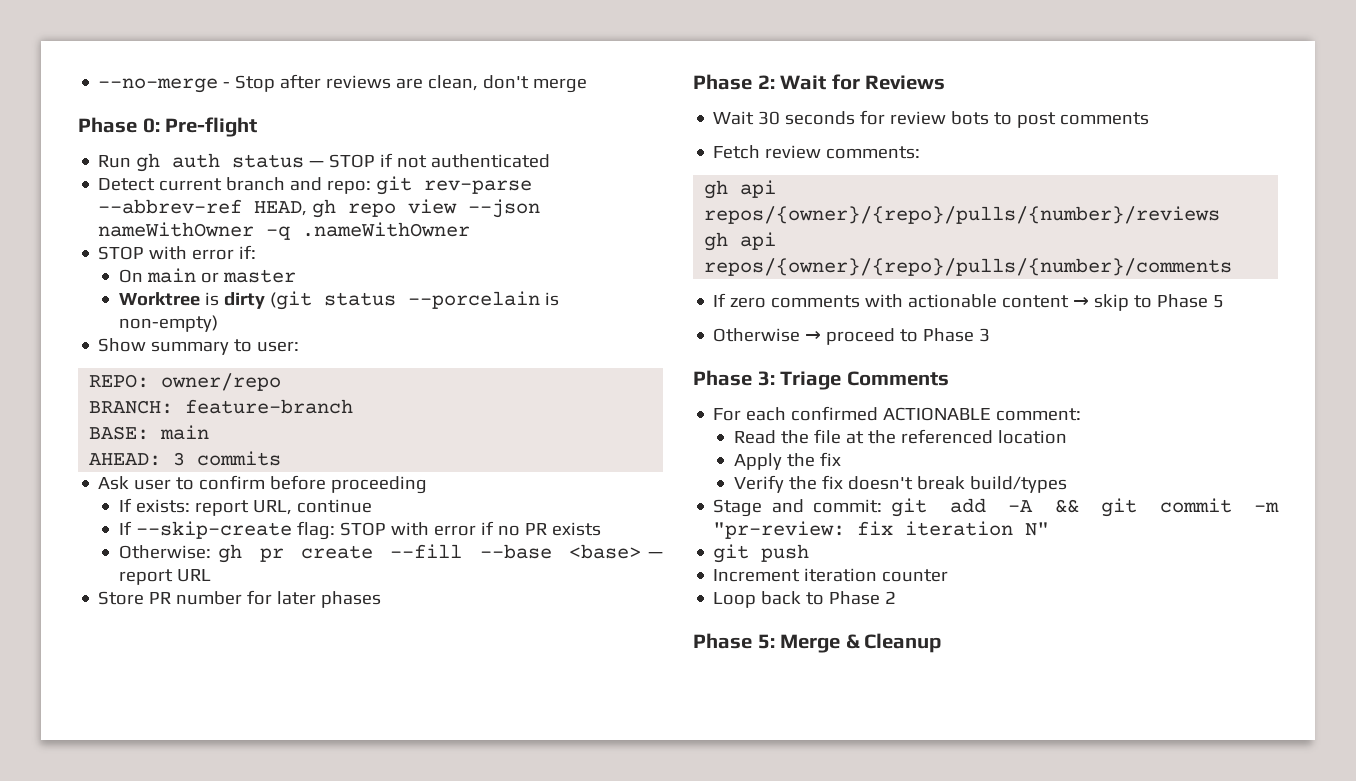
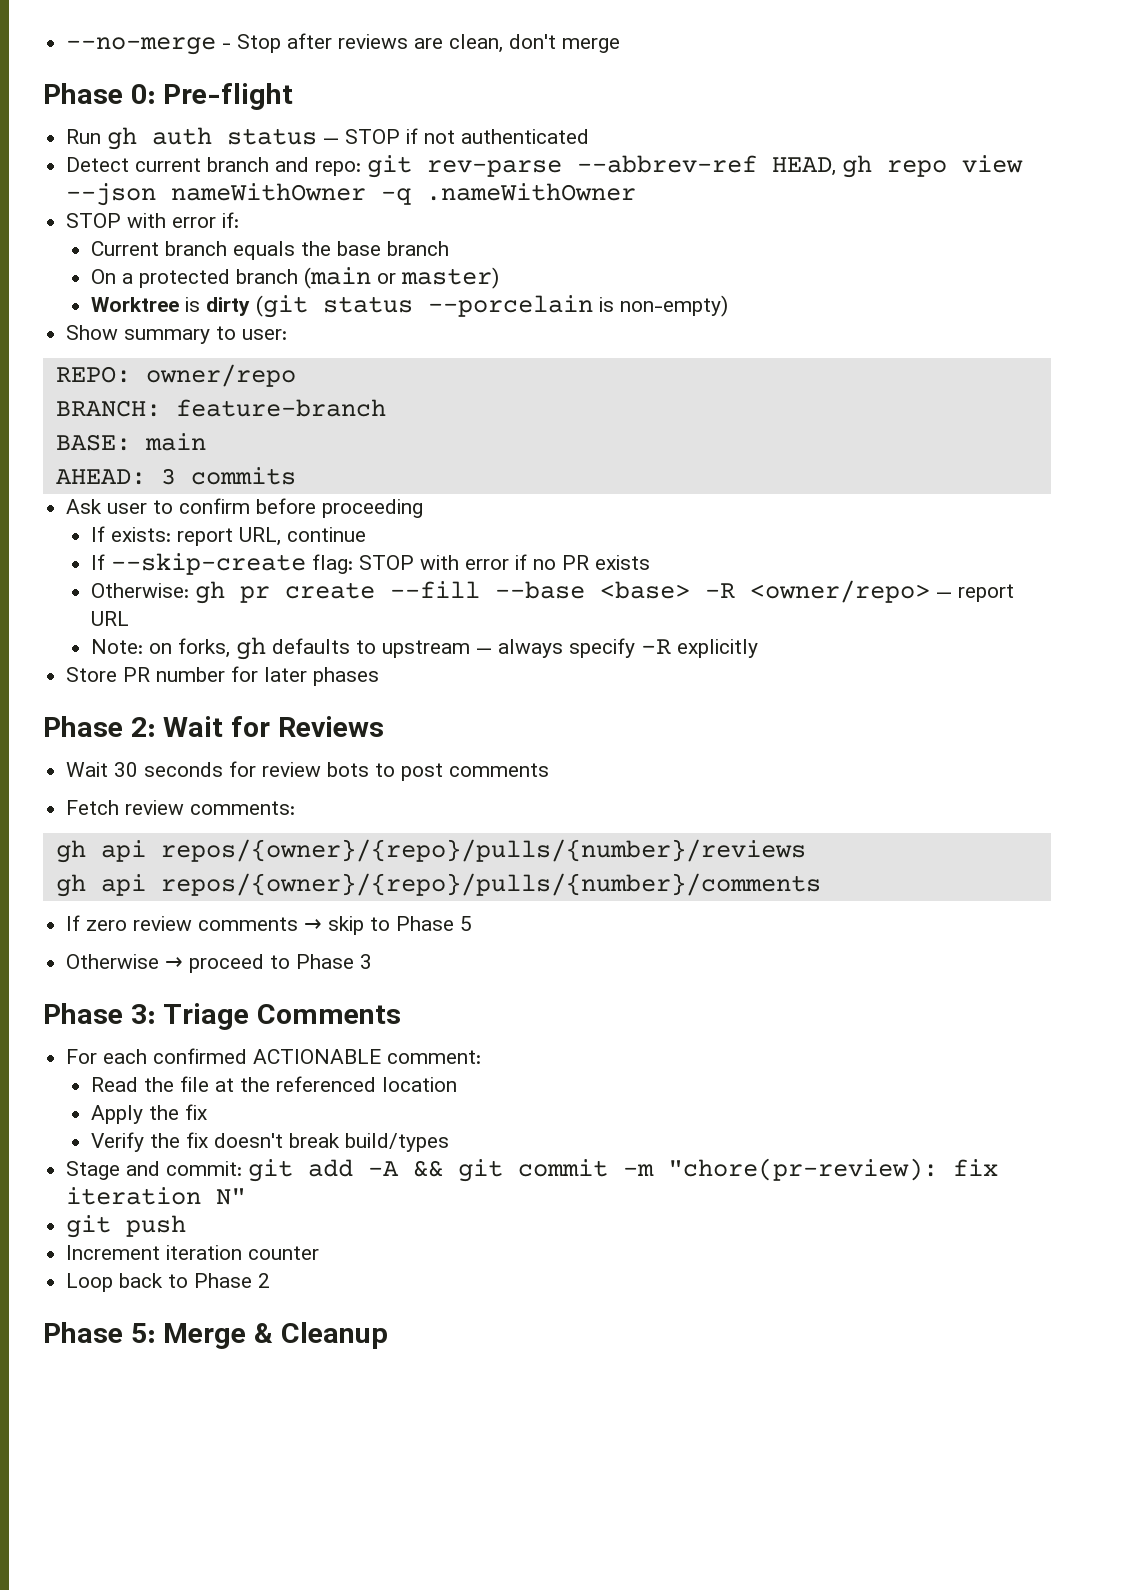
[119,268,297,283] On main or master -> [90,241,449,260] [90,267,499,289] Current branch equals the base branch // On a protected branch (main or master)
(641, 551) none -> [704,580,930,603] -R <owner/repo>
(212, 575) none -> [90,637,758,660] // Note: on forks, gh defaults to upstream — always specify -R explicitly
[771,294,1070,308] comments with actionable content -> [133,916,299,931] review comments
[713,521,846,539] "pr-review: -> [668,1158,939,1181] "chore(pr-review):

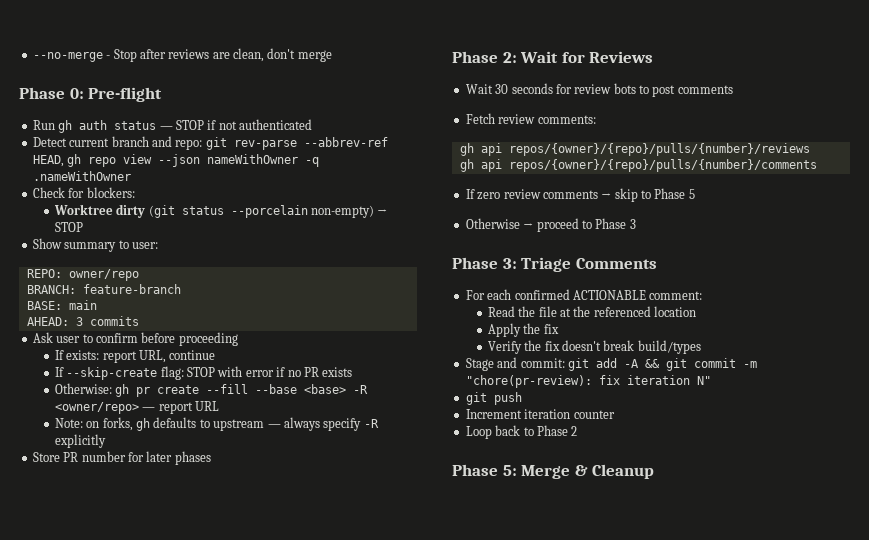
[66,212,240,228] [90,241,449,260] [90,267,499,289] STOP with error if: // Current branch equals the base branch // On a protected branch (main or master) -> [32,187,135,198] Check for blockers:
[184,297,200,312] is -> (113, 209) none
[598,297,614,312] is -> (308, 211) none
(728, 306) none -> [377,209,388,215] [54,222,83,232] → STOP

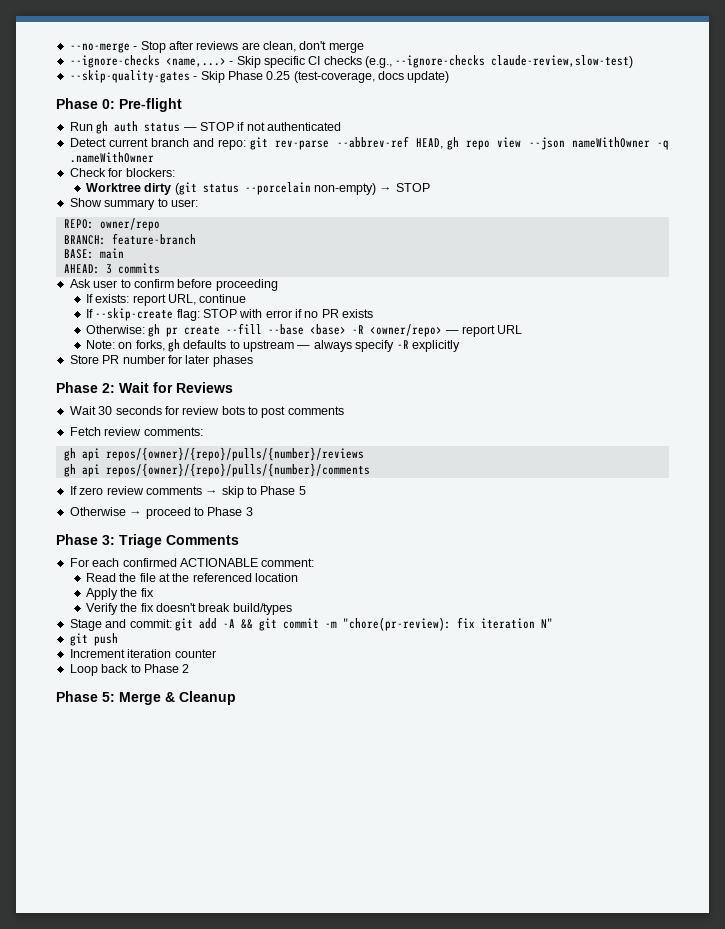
(332, 56) none -> [69,55,634,68] [69,70,450,83] // --ignore-checks <name,...> - Skip specific CI checks (e.g., --ignore-checks claude-review,slow-test) // --skip-quality-gates - Skip Phase 0.25 (test-coverage, docs update)

